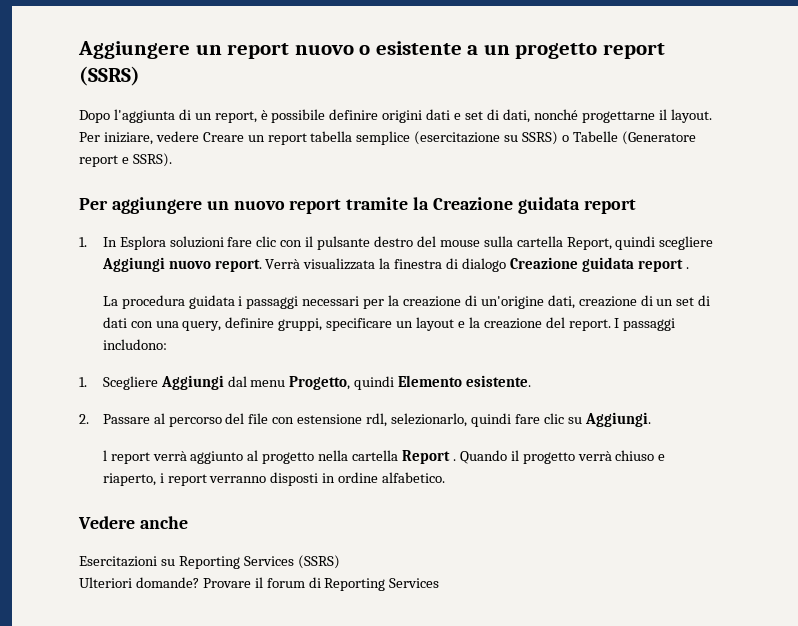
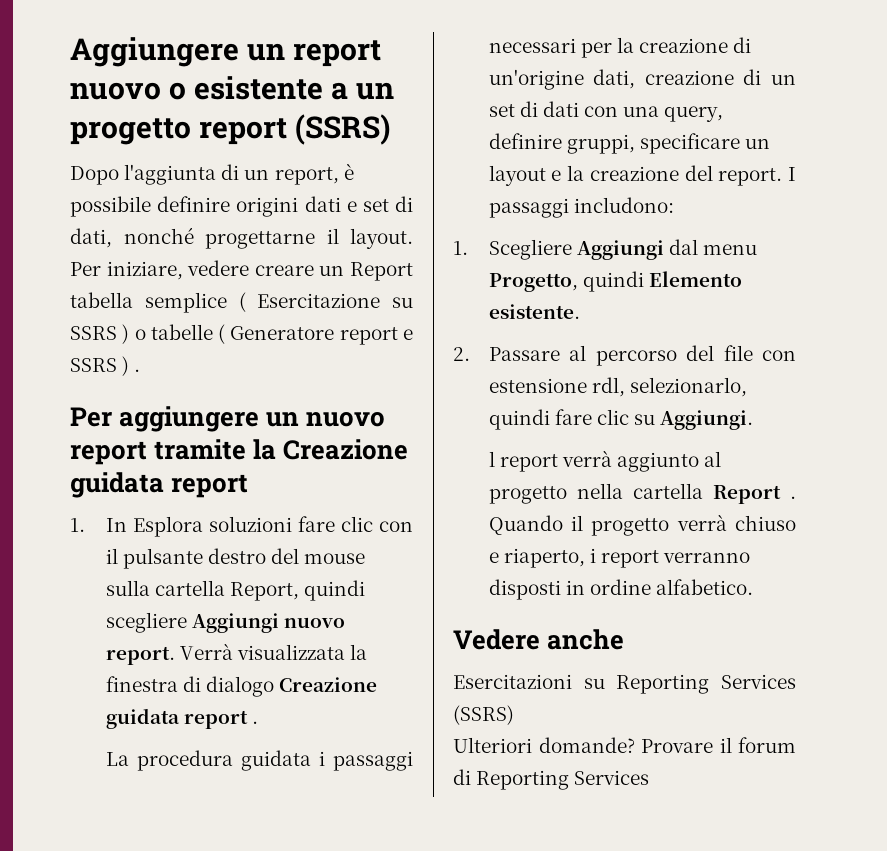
[202,131,696,145] [79,153,172,167] Creare un report tabella semplice (esercitazione su SSRS) o Tabelle (Generatore report e SSRS). -> [254,262,413,281] [70,292,413,313] [70,324,413,345] [70,356,141,376] creare un Report tabella semplice ( Esercitazione su SSRS ) o tabelle ( Generatore report e SSRS ) .

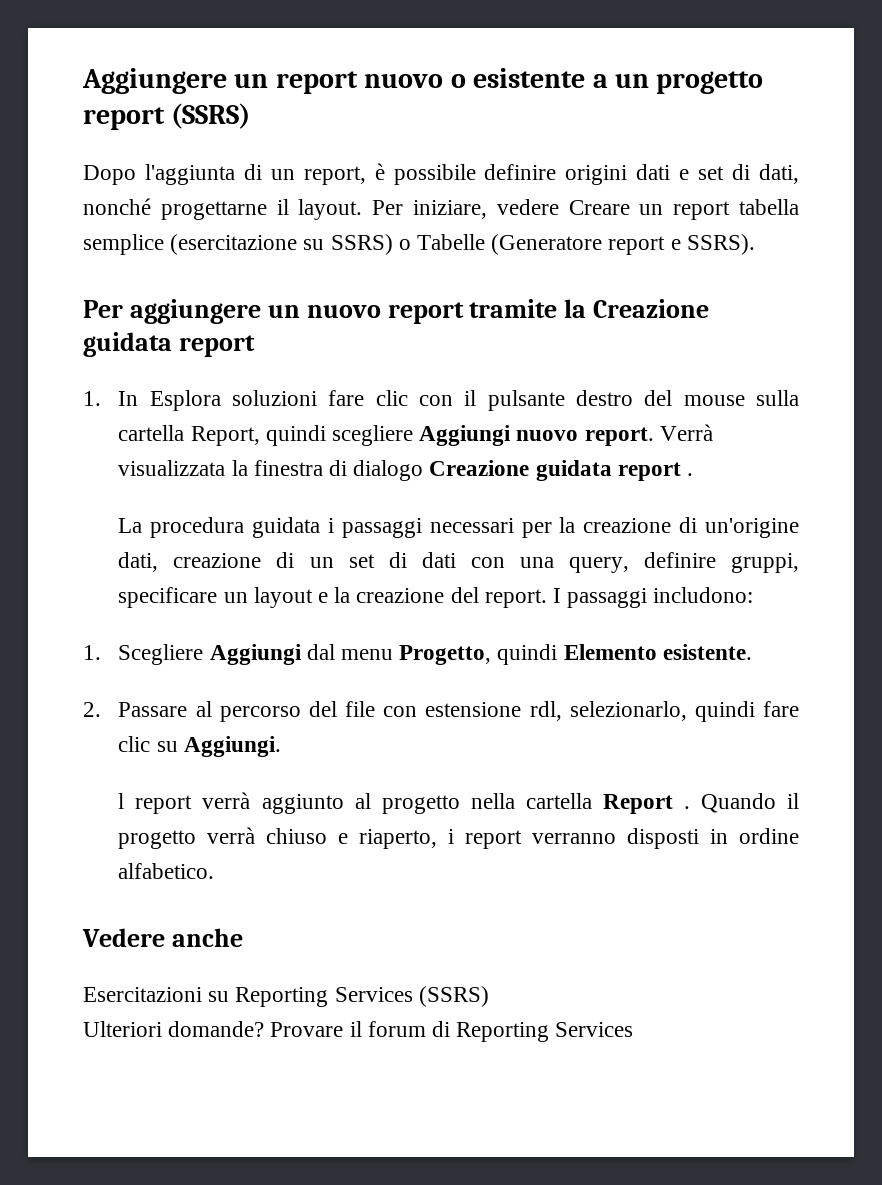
[254,262,413,281] [70,292,413,313] [70,324,413,345] [70,356,141,376] creare un Report tabella semplice ( Esercitazione su SSRS ) o tabelle ( Generatore report e SSRS ) . -> [568,199,799,220] [83,234,755,255] Creare un report tabella semplice (esercitazione su SSRS) o Tabelle (Generatore report e SSRS).

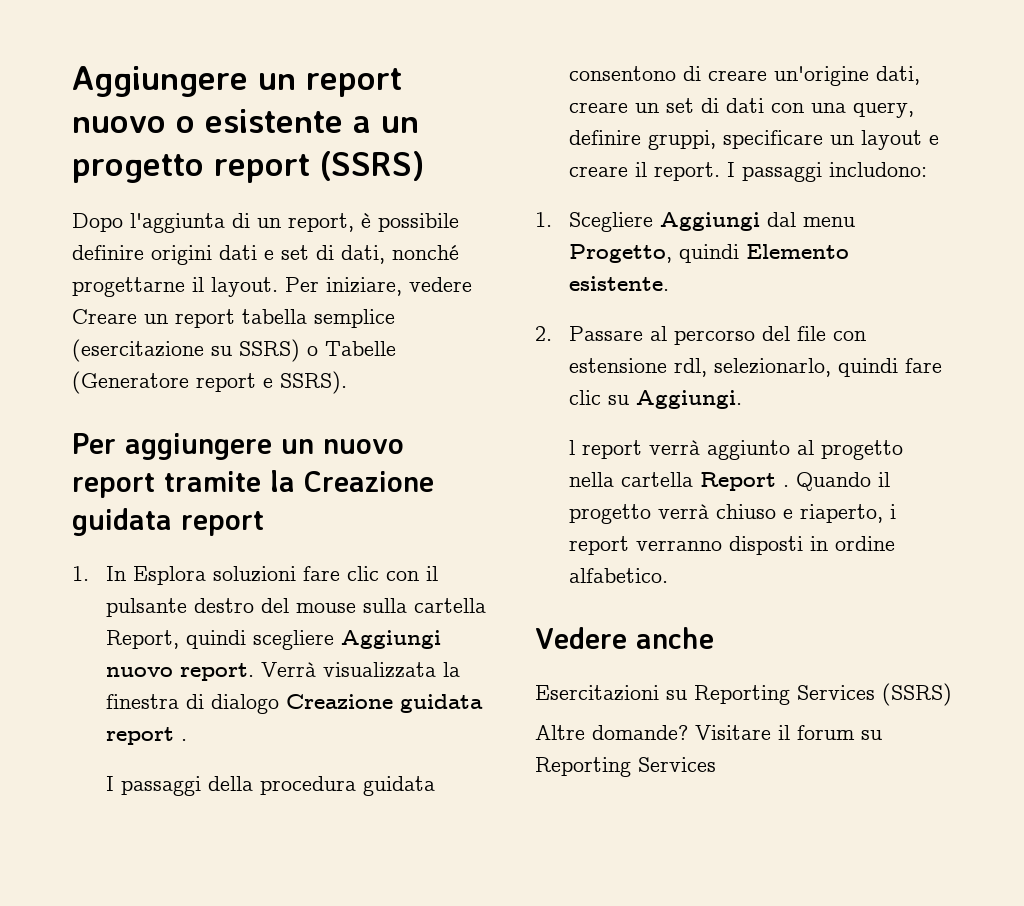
[118,517,799,538] [118,552,295,572] La procedura guidata i passaggi necessari per la creazione di un'origine dati, creazione di -> [106,776,436,796] [569,66,921,86] [569,102,629,113] I passaggi della procedura guidata consentono di creare un'origine dati, creare
[334,587,479,603] la creazione del -> [569,162,648,177] creare il
[83,1021,344,1037] Ulteriori domande? Provare -> [535,725,771,740] Altre domande? Visitare
[432,1021,451,1037] di -> [861,730,882,740] su

